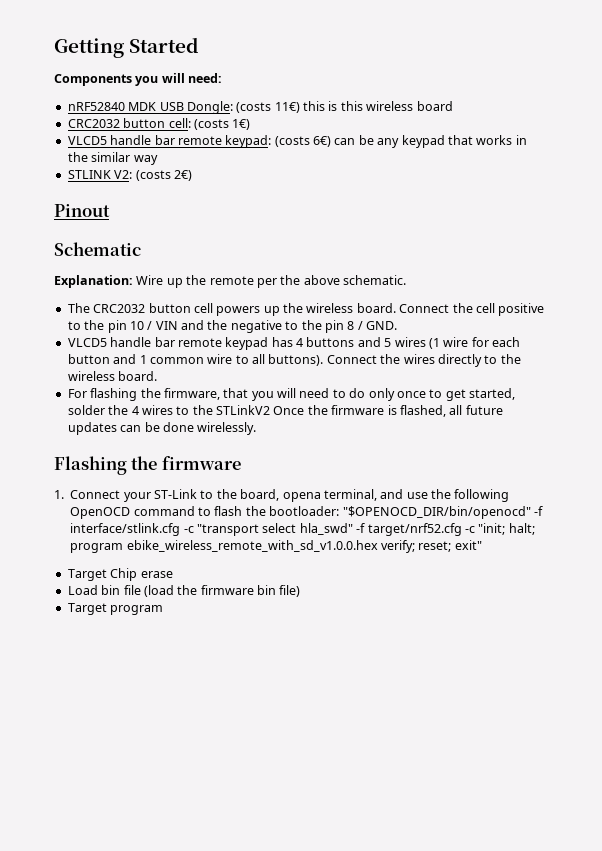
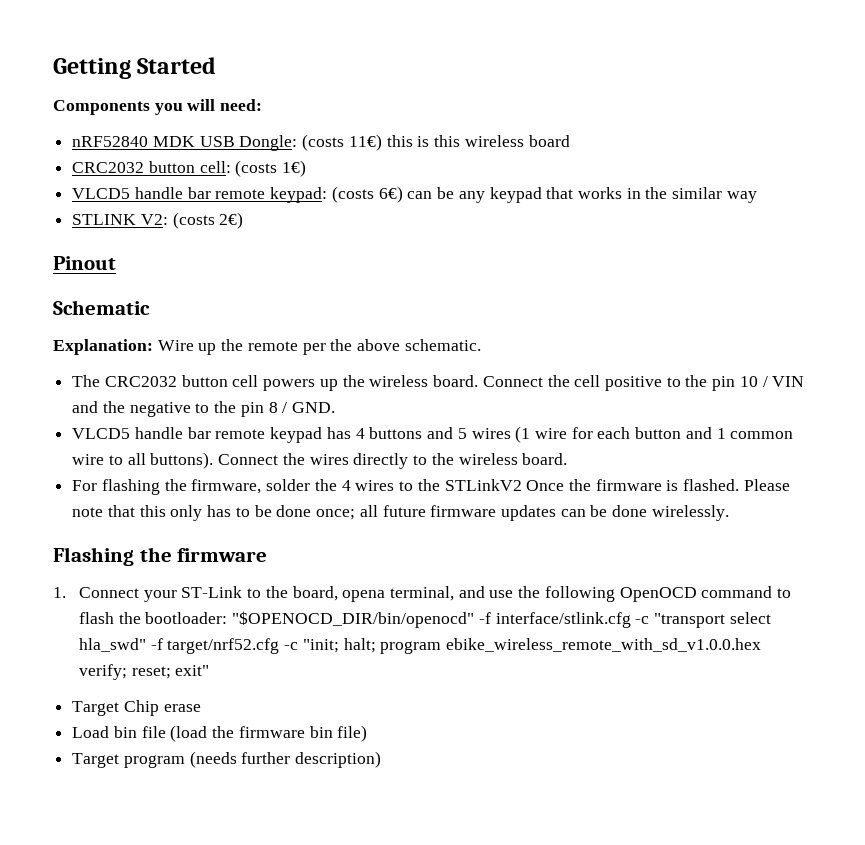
[223,388,515,401] that you will need to do only once to get started, -> (262, 486) none
[399,405,446,417] flashed, -> [683,479,790,491] [72,505,356,521] flashed. Please note that this only has to be done once;
(503, 410) none -> [430,505,497,517] firmware
(164, 610) none -> [189,751,382,768] (needs further description)

